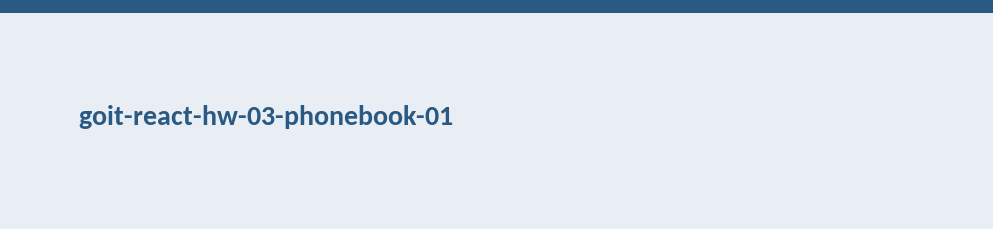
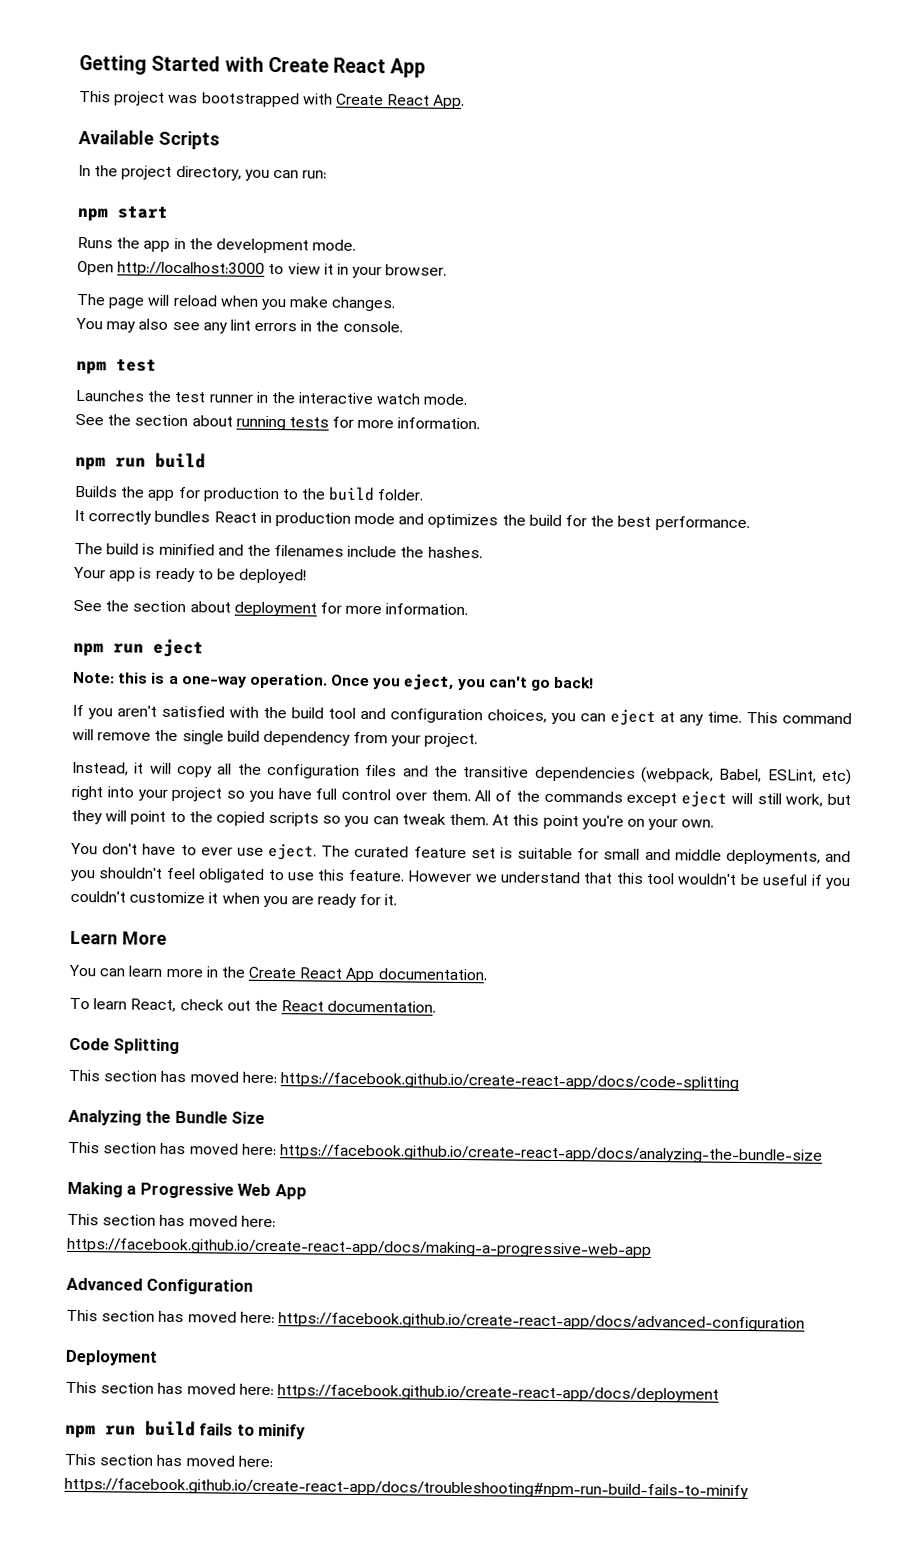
[79,105,453,129] goit-react-hw-03-phonebook-01 -> [79,54,427,78] [79,90,466,110] [78,129,220,150] [78,164,328,181] [77,205,169,222] [77,236,357,254] [77,260,448,279] [76,293,397,312] [75,317,403,334] [76,358,157,375] [75,389,469,406] [75,413,481,431] [75,452,206,471] [74,485,425,503] [74,509,750,532] [74,542,483,559] [73,566,308,584] [73,599,469,617] [73,638,204,658] [73,671,595,691] [72,704,852,726] [72,728,479,748] [72,761,853,786] [71,785,851,807] [71,809,715,831] [70,842,851,865] [70,867,851,890] [70,890,398,908] [70,930,167,945] [68,964,488,983] [69,997,437,1013] [69,1037,181,1055] [68,1069,739,1091] [68,1109,266,1126] [68,1141,823,1164] [67,1181,307,1200] [67,1213,276,1228] [67,1237,652,1259] [66,1277,254,1295] [66,1309,805,1332] [65,1349,158,1366] [65,1381,719,1403] [65,1420,307,1440] [64,1453,273,1468] [64,1477,749,1500] Getting Started with Create React App // This project was bootstrapped with Create React App. // Available Scripts // In the project directory, you can run: // npm start // Runs the app in the development mode. // Open http://localhost:3000 to view it in your browser. // The page will reload when you make changes. // You may also see any lint errors in the console. // npm test // Launches the test runner in the interactive watch mode. // See the section about running tests for more information. // npm run build // Builds the app for production to the build folder. // It correctly bundles React in production mode and optimizes the build for the best performance. // The build is minified and the filenames include the hashes. // Your app is ready to be deployed! // See the section about deployment for more information. // npm run eject // Note: this is a one-way operation. Once you eject, you can't go back! // If you aren't satisfied with the build tool and configuration choices, you can eject at any time. This command will remove the single build dependency from your project. // Instead, it will copy all the configuration files and the transitive dependencies (webpack, Babel, ESLint, etc) right into your project so you have full control over them. All of the commands except eject will still work, but they will point to the copied scripts so you can tweak them. At this point you're on your own. // You don't have to ever use eject. The curated feature set is suitable for small and middle deployments, and you shouldn't feel obligated to use this feature. However we understand that this tool wouldn't be useful if you couldn't customize it when you are ready for it. // Learn More // You can learn more in the Create React App documentation. // To learn React, check out the React documentation. // Code Splitting // This section has moved here: https://facebook.github.io/create-react-app/docs/code-splitting // Analyzing the Bundle Size // This section has moved here: https://facebook.github.io/create-react-app/docs/analyzing-the-bundle-size // Making a Progressive Web App // This section has moved here: https://facebook.github.io/create-react-app/docs/making-a-progressive-web-app // Advanced Configuration // This section has moved here: https://facebook.github.io/create-react-app/docs/advanced-configuration // Deployment // This section has moved here: https://facebook.github.io/create-react-app/docs/deployment // npm run build fails to minify // This section has moved here: https://facebook.github.io/create-react-app/docs/troubleshooting#npm-run-build-fails-to-minify

